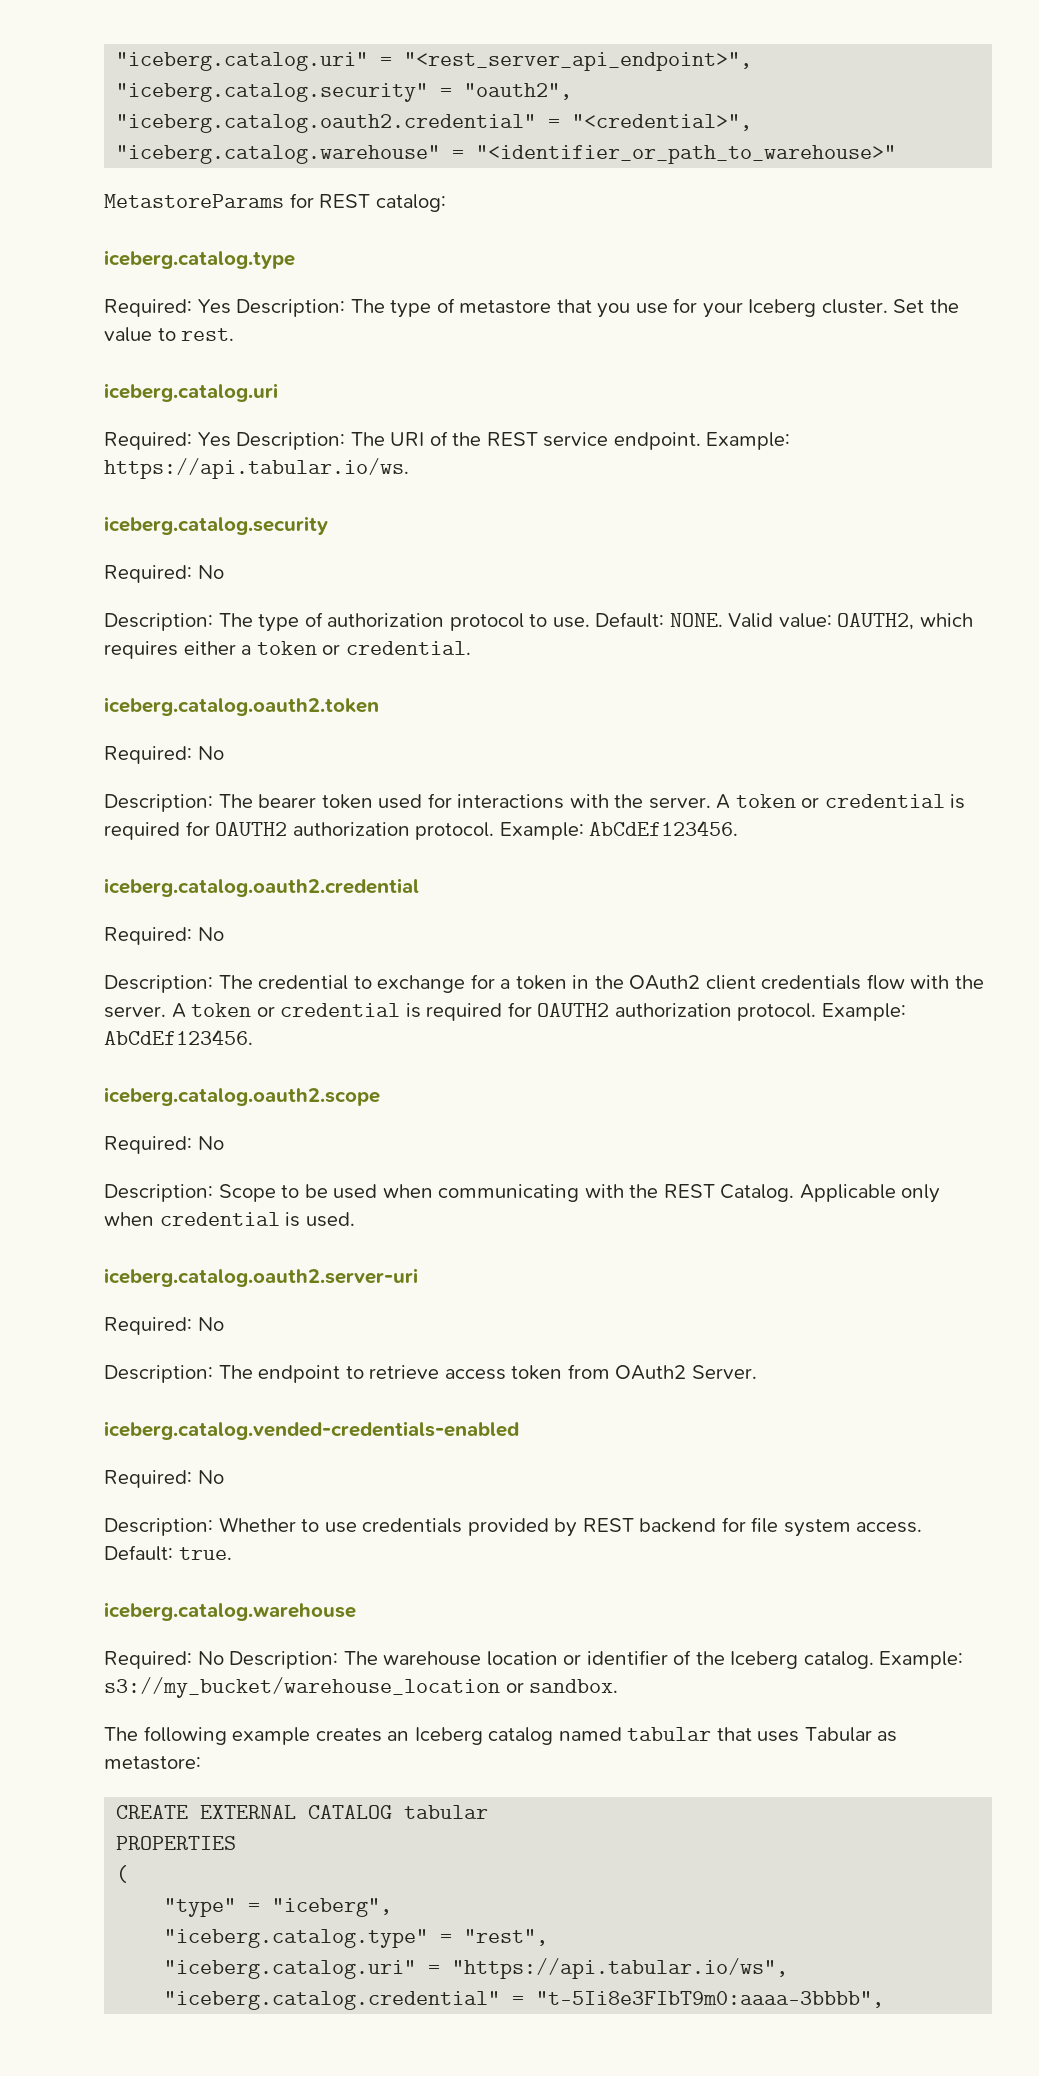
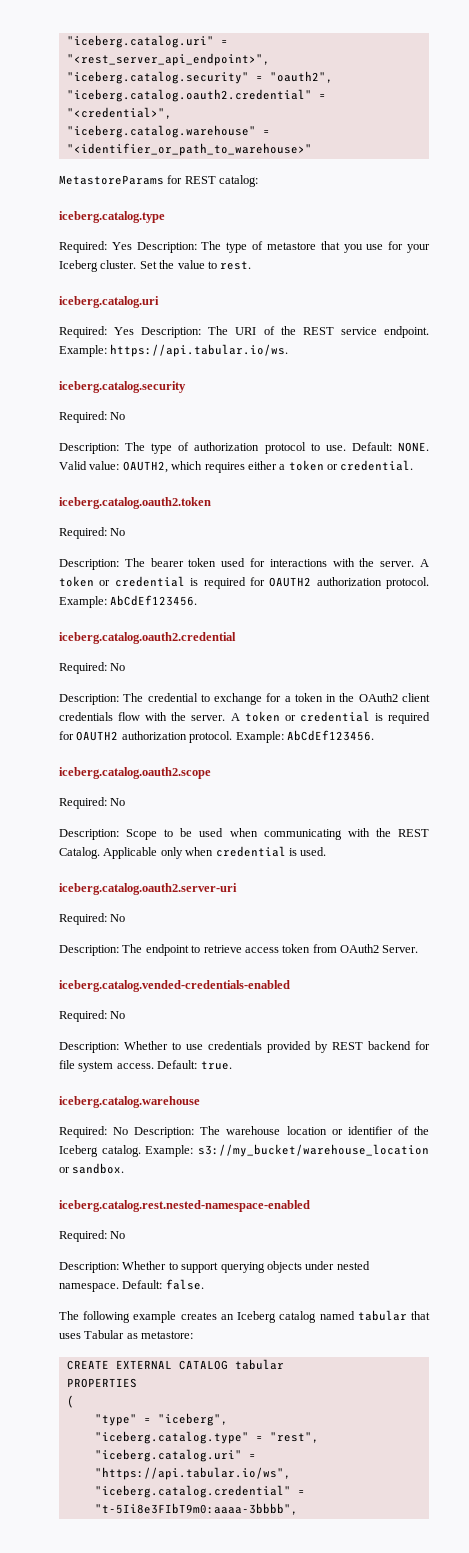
(619, 1686) none -> [59,1200,310,1212] [59,1230,126,1242] [59,1261,370,1273] [59,1279,204,1292] // iceberg.catalog.rest.nested-namespace-enabled // Required: No // Description: Whether to support querying objects under nested namespace. Default: false.

